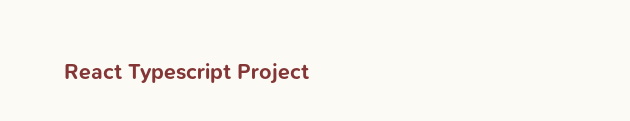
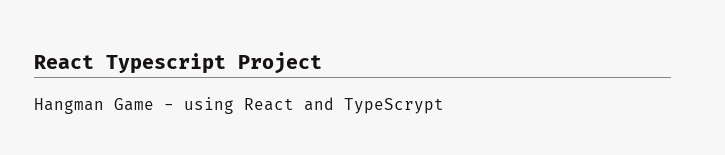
(309, 73) none -> [34,97,444,114] // Hangman Game - using React and TypeScrypt

